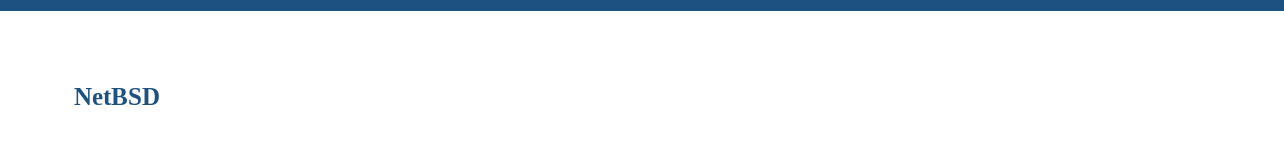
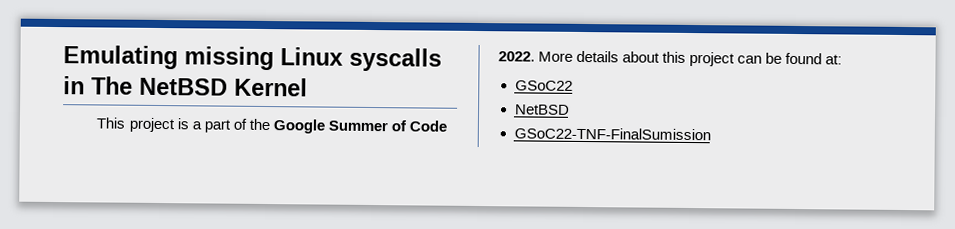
[74,88,160,105] NetBSD -> [63,45,442,72] [63,76,308,97] [96,117,447,134] [498,50,843,67] [514,80,573,91] [514,104,570,115] [513,127,711,141] Emulating missing Linux syscalls in The NetBSD Kernel // This project is a part of the Google Summer of Code 2022. More details about this project can be found at: // GSoC22 // NetBSD // GSoC22-TNF-FinalSumission

